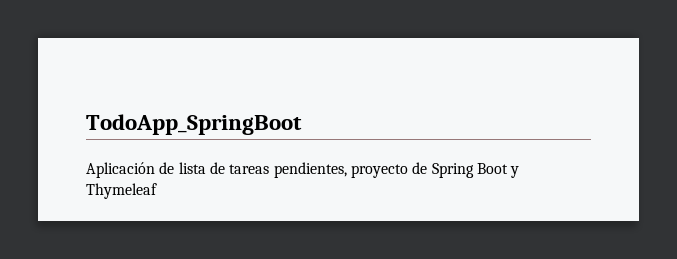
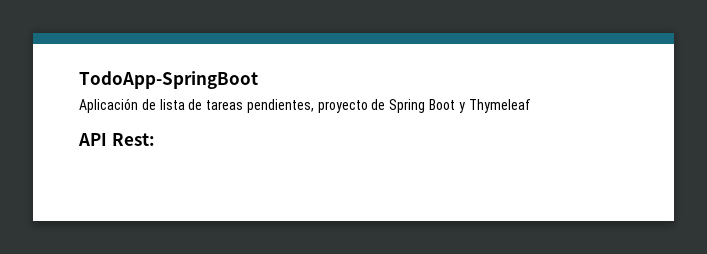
[86,114,302,135] TodoApp_SpringBoot -> [79,71,258,89] TodoApp-SpringBoot
(157, 191) none -> [78,133,155,146] // API Rest:

